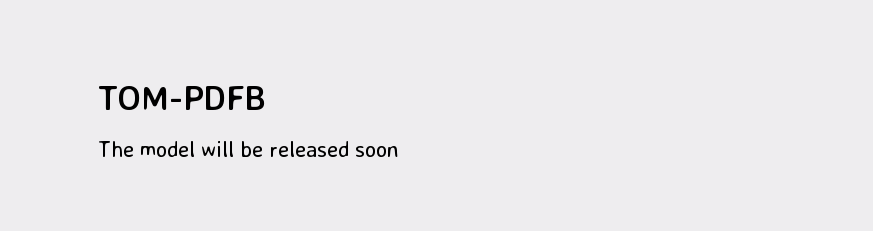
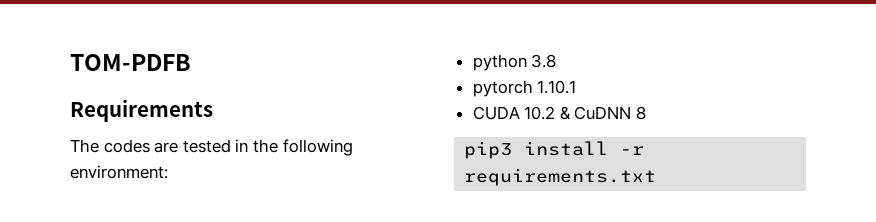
(266, 98) none -> [70,99,213,122] // Requirements
[140,141,399,157] model will be released soon -> [103,139,353,156] [70,165,168,179] [472,54,557,71] [472,80,577,97] [472,106,647,120] [464,141,645,159] [464,168,657,186] codes are tested in the following environment: // python 3.8 // pytorch 1.10.1 // CUDA 10.2 & CuDNN 8 // pip3 install -r requirements.txt

